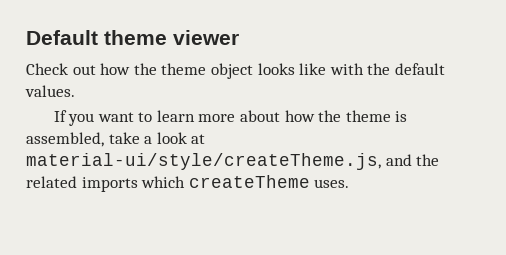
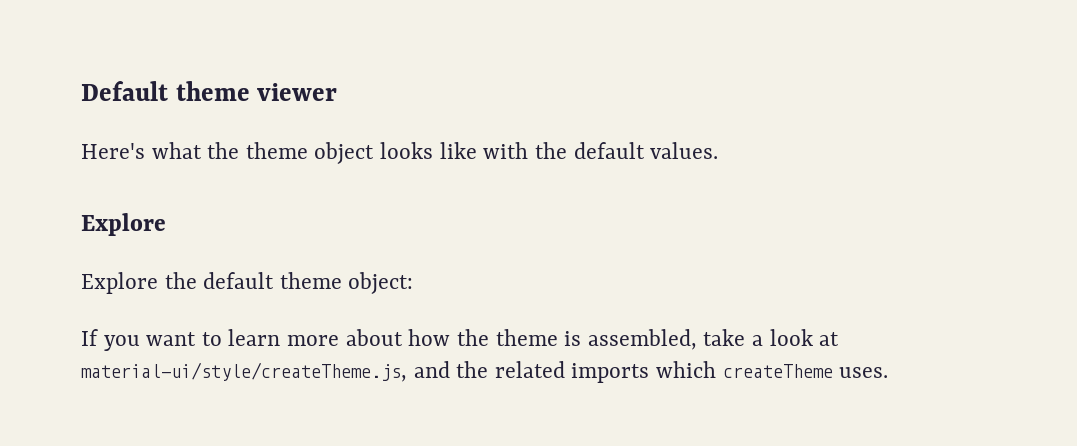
[26,63,131,75] Check out how -> [81,142,202,159] Here's what
(75, 91) none -> [81,213,166,236] [81,272,414,294] // Explore // Explore the default theme object:

